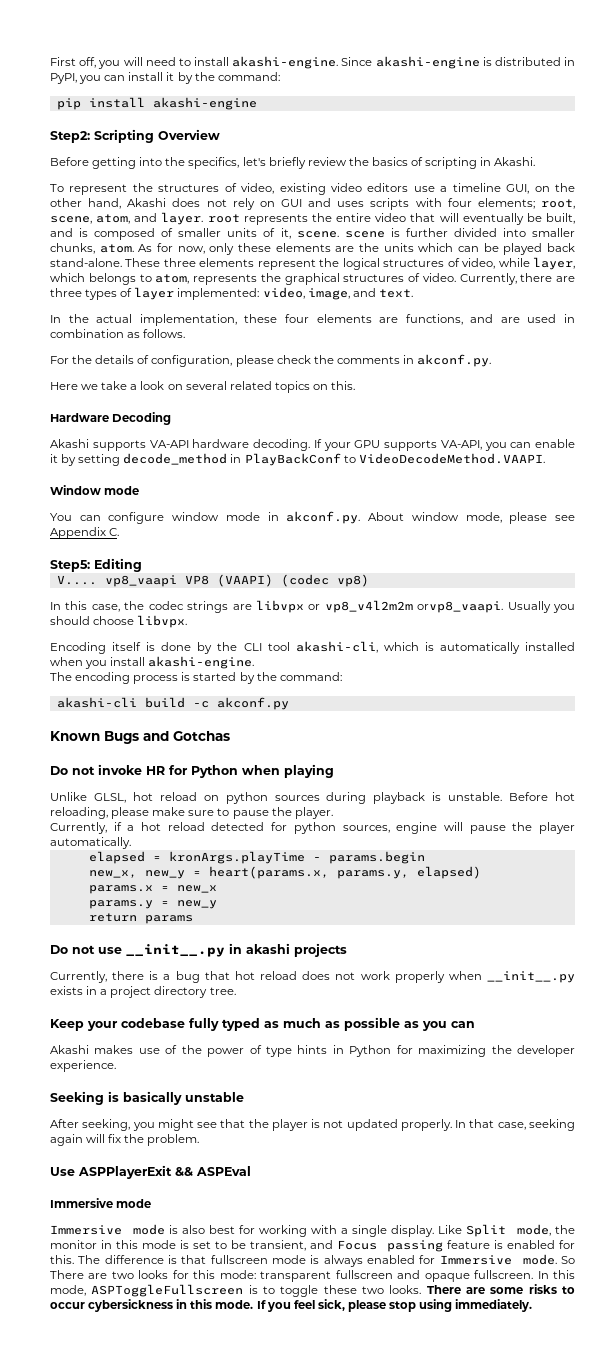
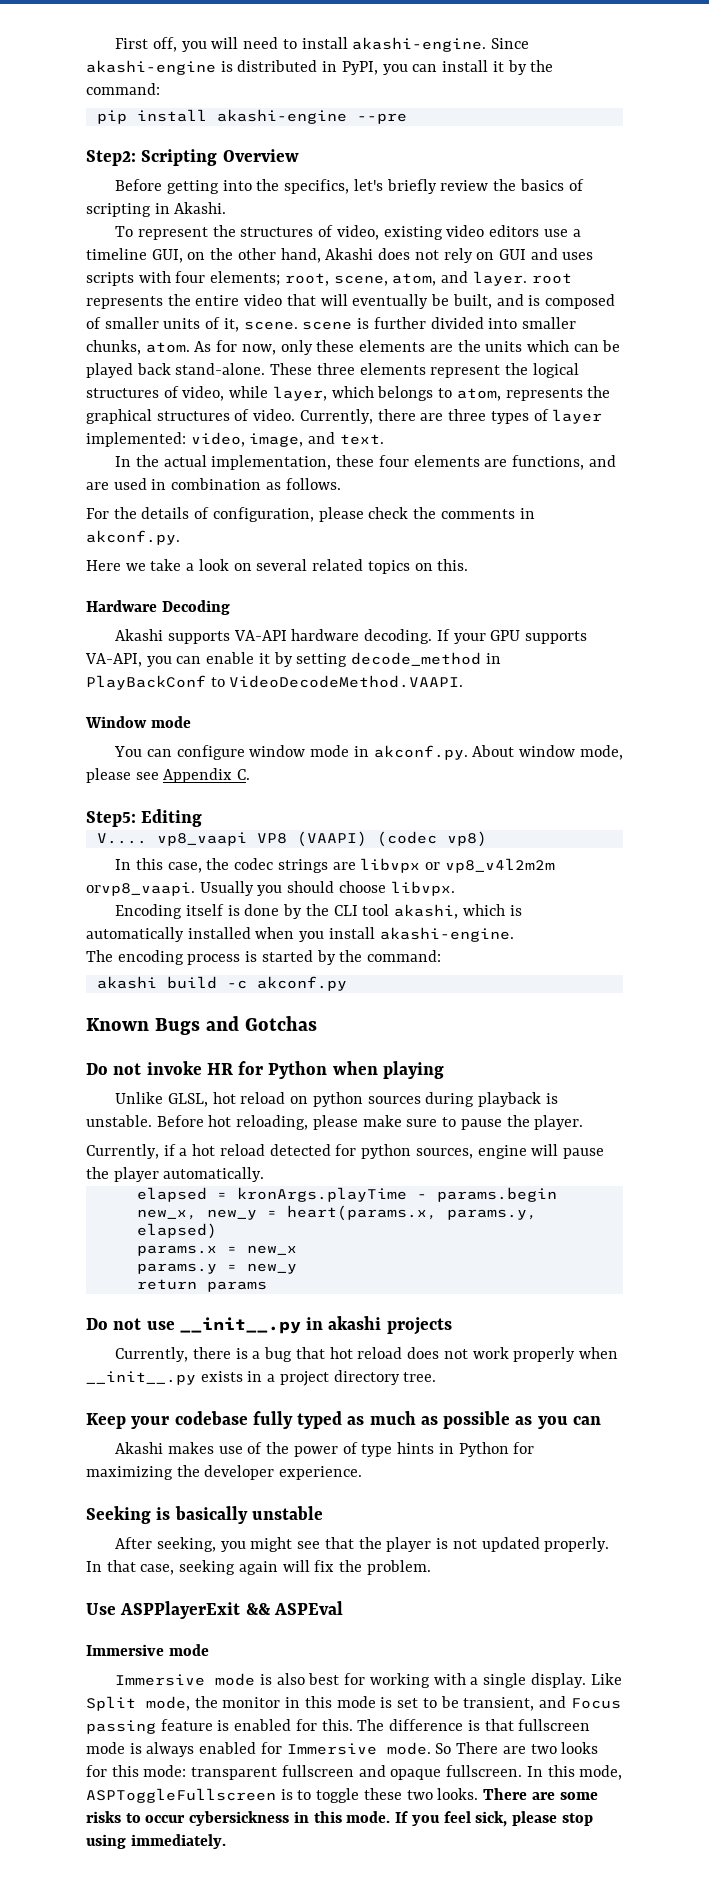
(257, 103) none -> [356,113,407,124] --pre
[295,641,378,653] akashi-cli, -> [394,904,459,919] akashi,
[56,697,137,708] akashi-cli -> [96,976,157,989] akashi

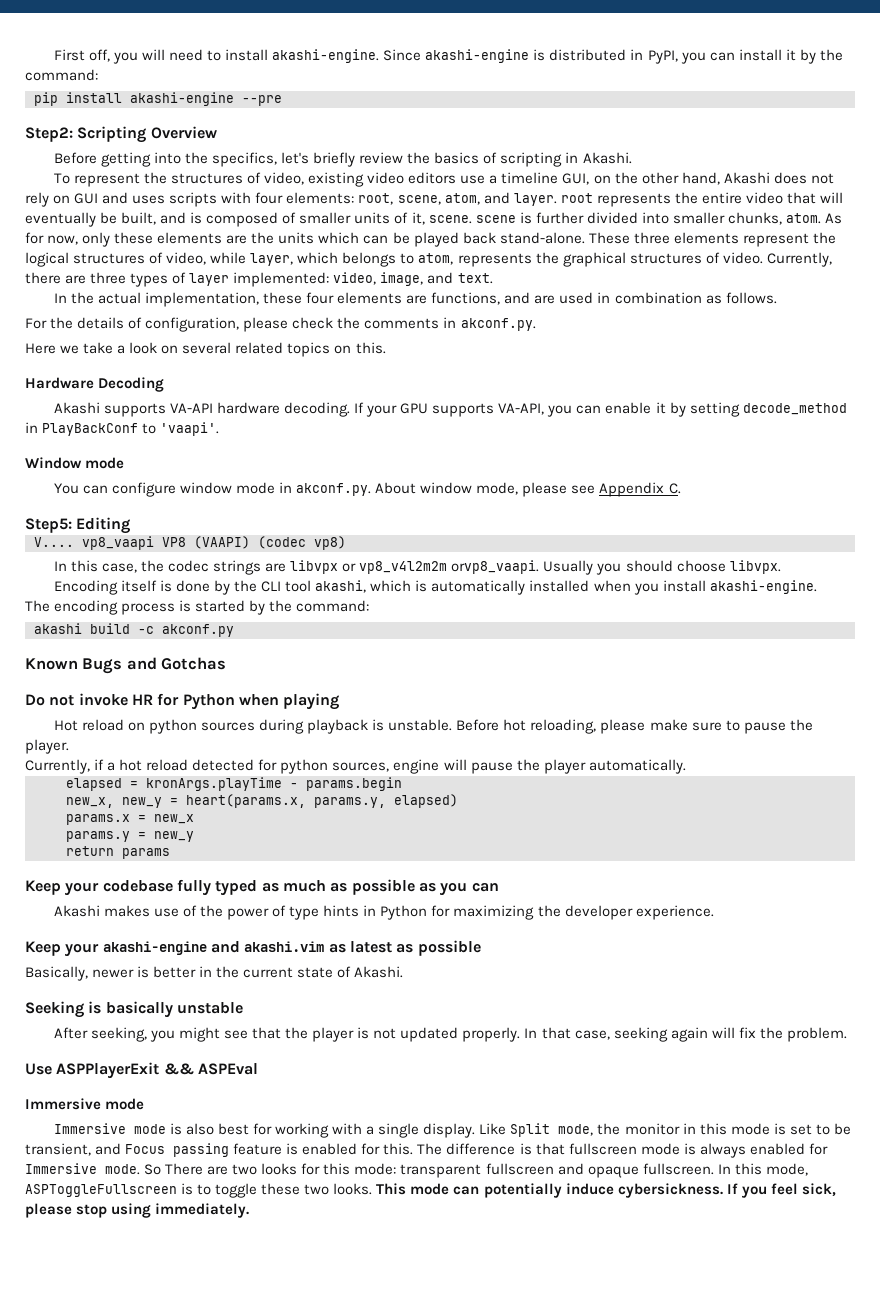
[210,271,281,286] elements; -> [286,192,355,204] elements:
[229,675,464,688] VideoDecodeMethod.VAAPI. -> [160,422,220,436] 'vaapi'.
[115,1092,236,1107] Unlike GLSL, hot -> [53,720,78,731] Hot
[86,1316,452,1335] [115,1347,619,1362] [86,1370,437,1386] // Do not use __init__.py in akashi projects // Currently, there is a bug that hot reload does not work properly when __init__.py exists in a project directory tree. -> (170, 853) none
(363, 1473) none -> [25,940,481,957] [25,966,404,981] // Keep your akashi-engine and akashi.vim as latest as possible // Basically, newer is better in the current state of Akashi.
[483,1788,598,1800] [86,1811,391,1826] There are some risks to occur cybersickness in this mode. -> [376,1183,723,1198] This mode can potentially induce cybersickness.

